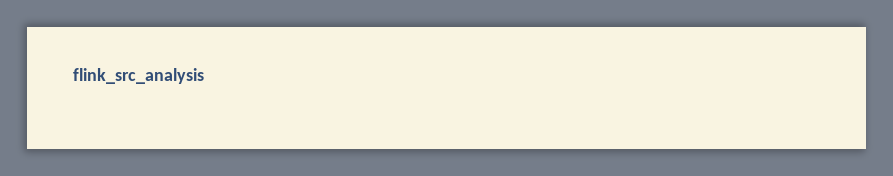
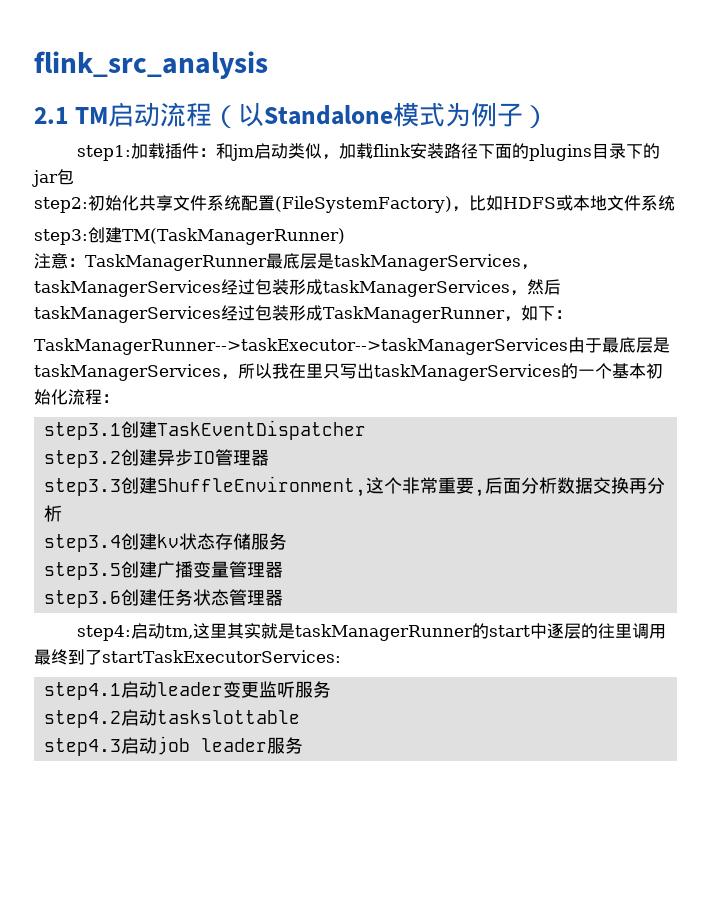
(204, 76) none -> [34,102,549,129] [77,143,661,161] [32,169,74,187] [34,195,675,213] [34,227,345,245] [34,253,538,271] [34,279,561,297] [34,305,572,323] [34,337,670,355] [34,363,663,381] [34,389,119,405] [44,420,367,440] [44,449,270,468] [44,476,666,497] [44,505,63,522] [44,533,288,552] [44,561,284,580] [44,589,284,608] [77,623,667,641] [34,649,341,665] [44,681,332,700] [44,709,301,728] [44,736,304,756] // 2.1 TM启动流程（以Standalone模式为例子） // step1:加载插件：和jm启动类似，加载flink安装路径下面的plugins目录下的jar包 // step2:初始化共享文件系统配置(FileSystemFactory)，比如HDFS或本地文件系统 // step3:创建TM(TaskManagerRunner) // 注意：TaskManagerRunner最底层是taskManagerServices，taskManagerServices经过包装形成taskManagerServices，然后taskManagerServices经过包装形成TaskManagerRunner，如下： // TaskManagerRunner-->taskExecutor-->taskManagerServices由于最底层是taskManagerServices，所以我在里只写出taskManagerServices的一个基本初始化流程： // step3.1创建TaskEventDispatcher // step3.2创建异步IO管理器 // step3.3创建ShuffleEnvironment,这个非常重要,后面分析数据交换再分析 // step3.4创建kv状态存储服务 // step3.5创建广播变量管理器 // step3.6创建任务状态管理器 // step4:启动tm,这里其实就是taskManagerRunner的start中逐层的往里调用最终到了startTaskExecutorServices: // step4.1启动leader变更监听服务 // step4.2启动taskslottable // step4.3启动job leader服务

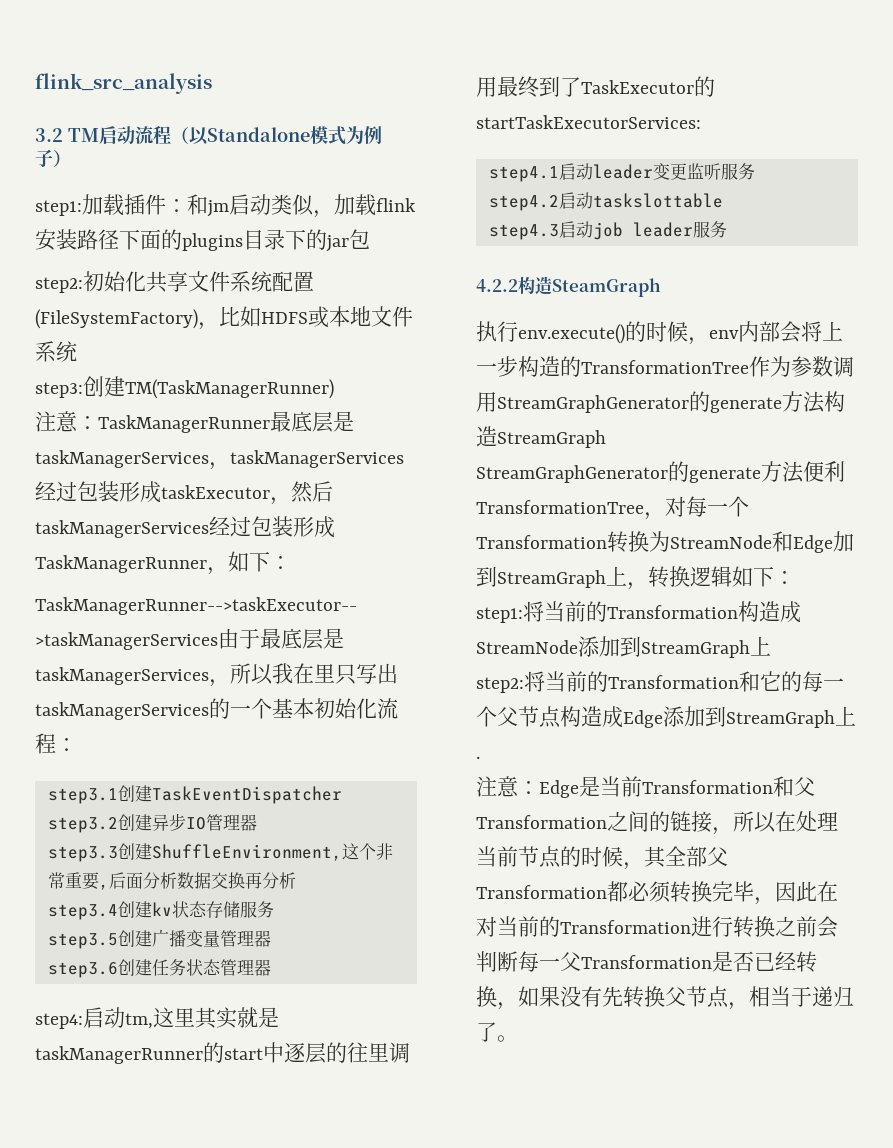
[34,107,68,124] 2.1 -> [35,128,63,142] 3.2
[323,280,510,297] taskManagerServices -> [161,485,270,499] taskExecutor
(102, 657) none -> [581,76,715,97] TaskExecutor的
(304, 745) none -> [476,276,661,297] [476,321,843,345] [476,356,854,377] [476,391,845,413] [476,426,606,448] [476,461,845,483] [476,496,749,520] [476,531,854,553] [476,566,795,590] [476,601,801,623] [476,636,771,658] [476,671,844,693] [476,706,856,728] [476,756,480,759] [476,776,815,798] [476,811,838,835] [476,846,728,870] [476,881,838,905] [476,916,838,938] [476,951,817,973] [476,986,854,1010] [476,1022,518,1042] // 4.2.2构造SteamGraph // 执行env.execute()的时候，env内部会将上一步构造的TransformationTree作为参数调用StreamGraphGenerator的generate方法构造StreamGraph // StreamGraphGenerator的generate方法便利TransformationTree，对每一个Transformation转换为StreamNode和Edge加到StreamGraph上，转换逻辑如下： // step1:将当前的Transformation构造成StreamNode添加到StreamGraph上 // step2:将当前的Transformation和它的每一个父节点构造成Edge添加到StreamGraph上. // 注意：Edge是当前Transformation和父Transformation之间的链接，所以在处理当前节点的时候，其全部父Transformation都必须转换完毕，因此在对当前的Transformation进行转换之前会判断每一父Transformation是否已经转换，如果没有先转换父节点，相当于递归了。

